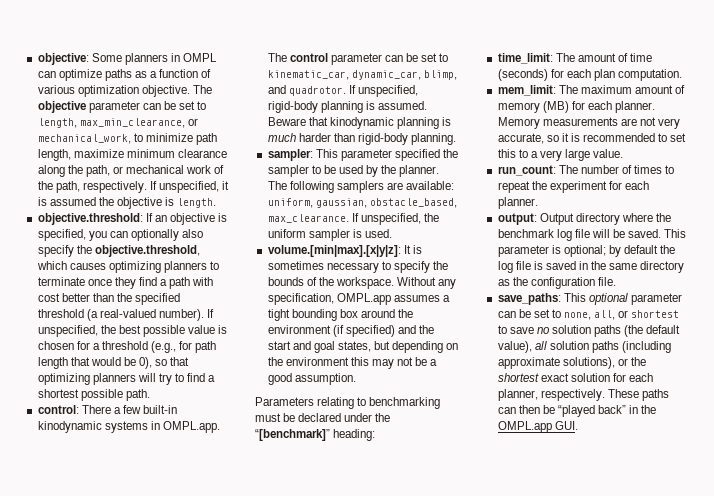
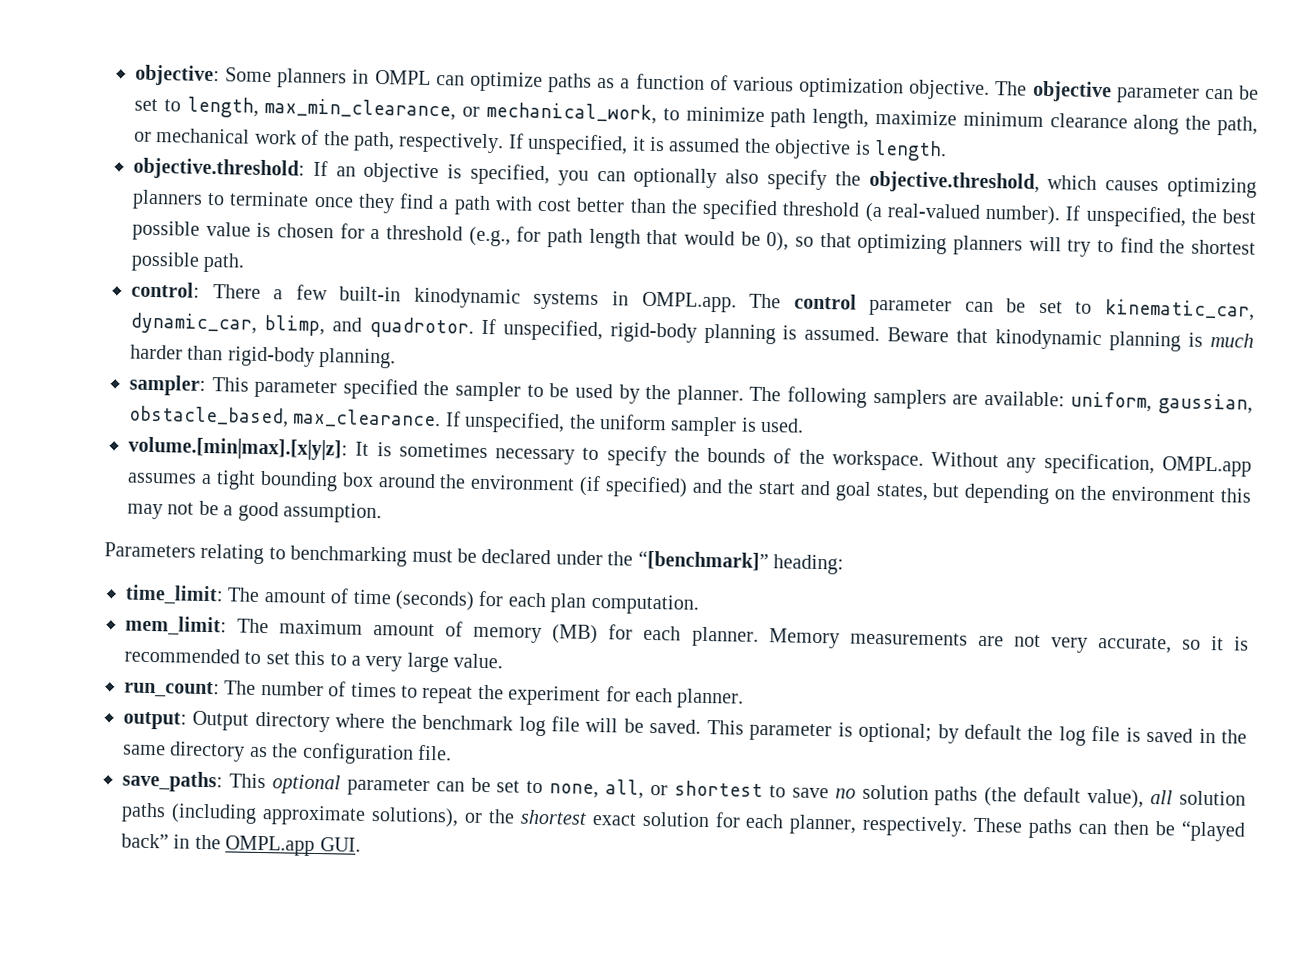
[208,375,216,382] a -> [1159,239,1186,254] the

